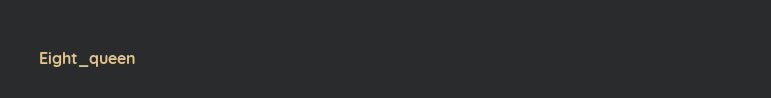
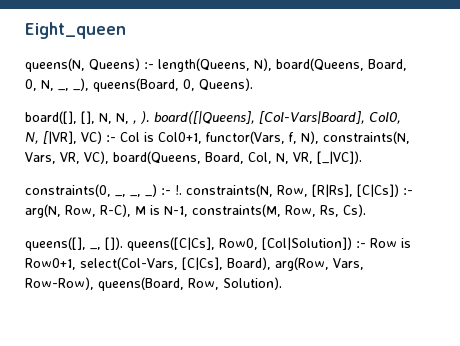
(136, 59) none -> [25,58,407,72] [25,78,253,92] [25,111,401,124] [25,131,410,144] [25,151,362,164] [25,184,413,197] [25,204,366,218] [25,237,411,251] [25,257,364,271] [25,277,282,291] // queens(N, Queens) :- length(Queens, N), board(Queens, Board, 0, N, _, _), queens(Board, 0, Queens). // board([], [], N, N, , ). board([|Queens], [Col-Vars|Board], Col0, N, [|VR], VC) :- Col is Col0+1, functor(Vars, f, N), constraints(N, Vars, VR, VC), board(Queens, Board, Col, N, VR, [_|VC]). // constraints(0, _, _, _) :- !. constraints(N, Row, [R|Rs], [C|Cs]) :- arg(N, Row, R-C), M is N-1, constraints(M, Row, Rs, Cs). // queens([], _, []). queens([C|Cs], Row0, [Col|Solution]) :- Row is Row0+1, select(Col-Vars, [C|Cs], Board), arg(Row, Vars, Row-Row), queens(Board, Row, Solution).

